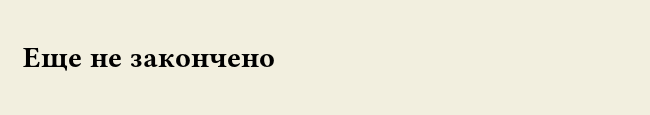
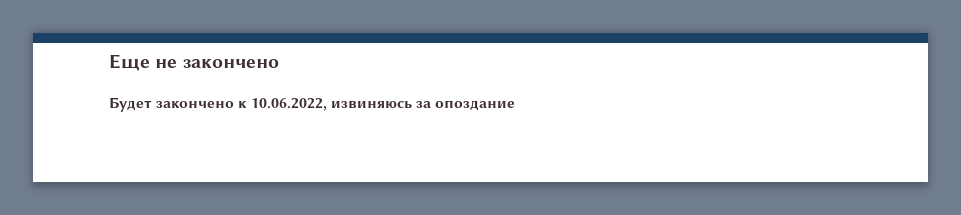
(275, 60) none -> [109,97,516,112] // Будет закончено к 10.06.2022, извиняюсь за опоздание

